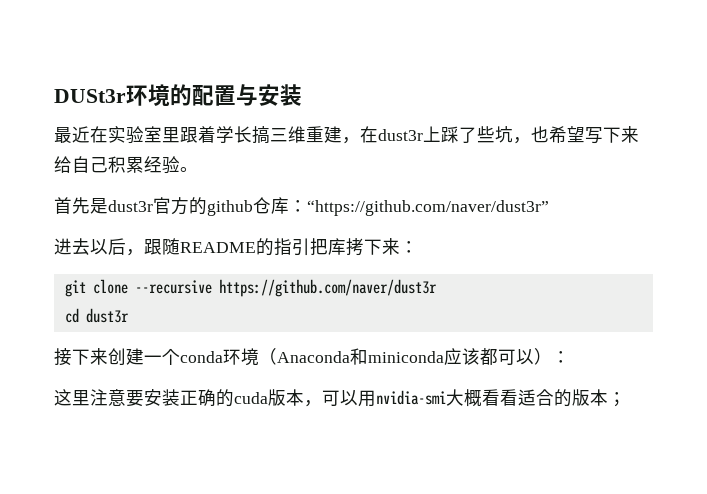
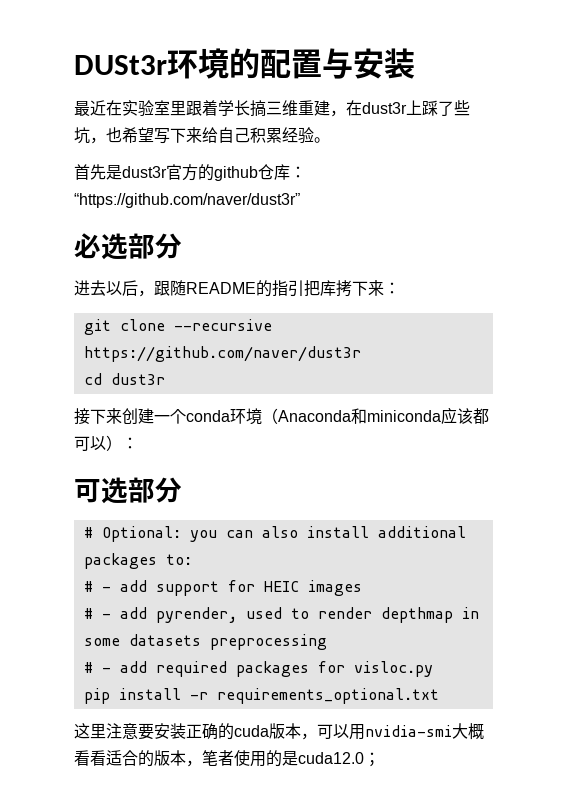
(549, 208) none -> [74,233,182,260] // 必选部分
(570, 357) none -> [74,477,182,504] [83,526,466,542] [83,553,192,569] [83,580,362,596] [83,607,479,623] [83,634,327,650] [83,661,433,677] [83,688,439,704] // 可选部分 // # Optional: you can also install additional packages to: // # - add support for HEIC images // # - add pyrender, used to render depthmap in some datasets preprocessing // # - add required packages for visloc.py // pip install -r requirements_optional.txt
(608, 397) none -> [186,750,364,767] ，笔者使用的是cuda12.0

